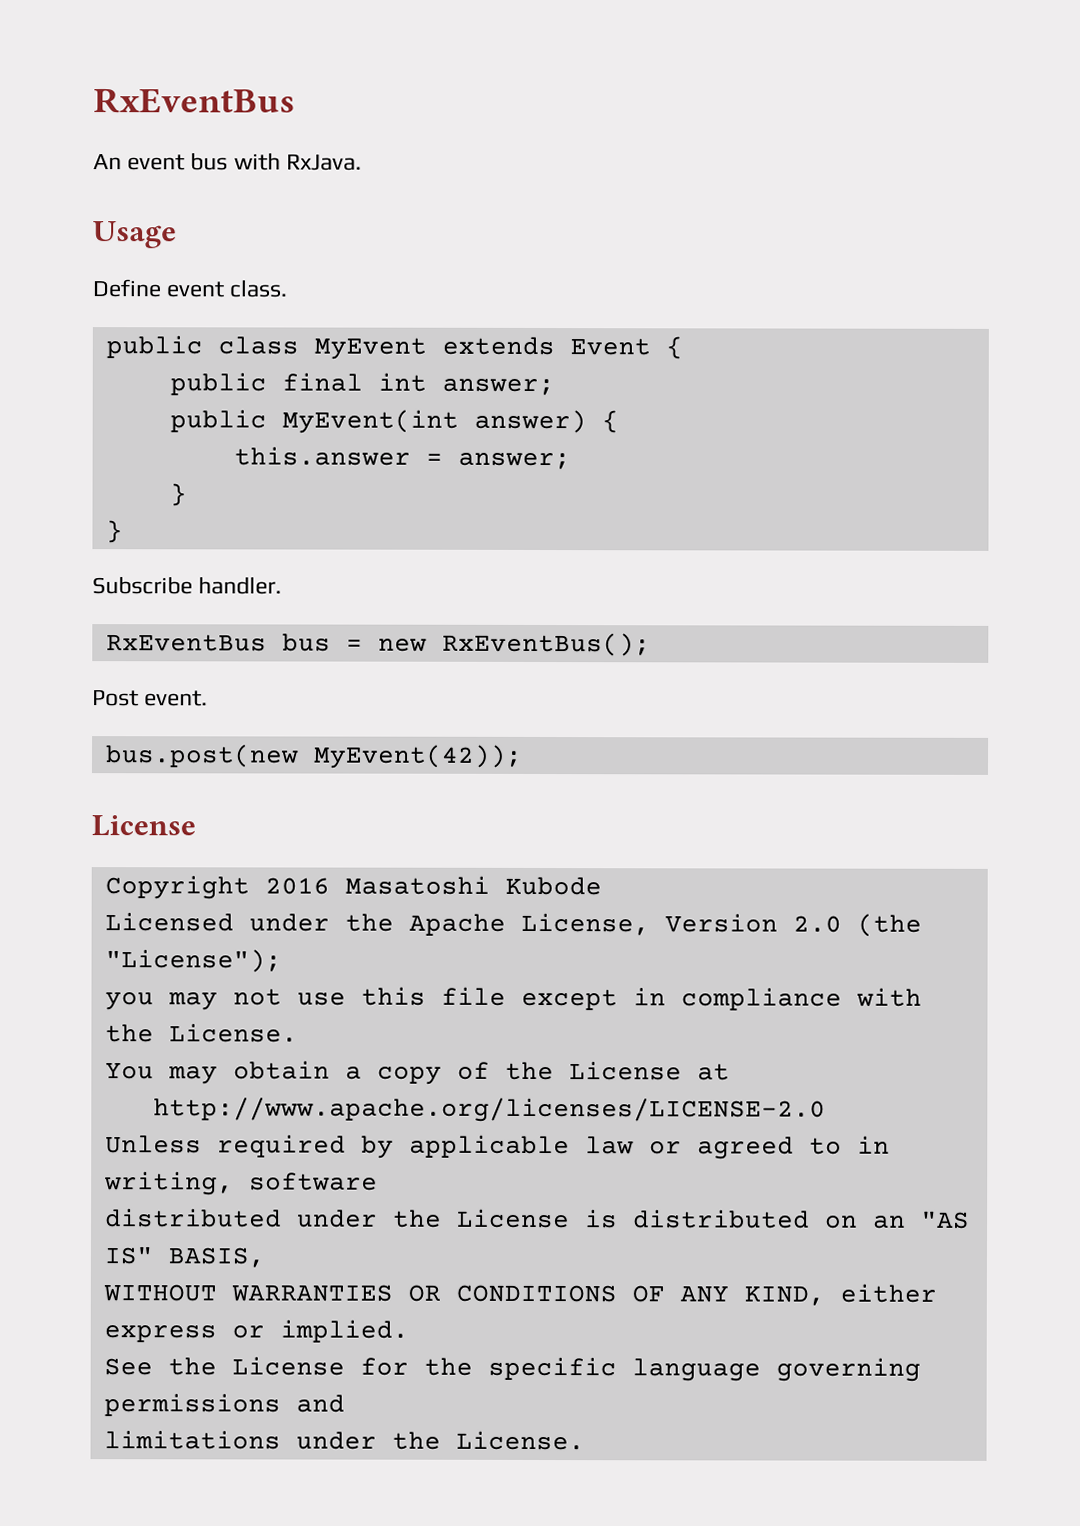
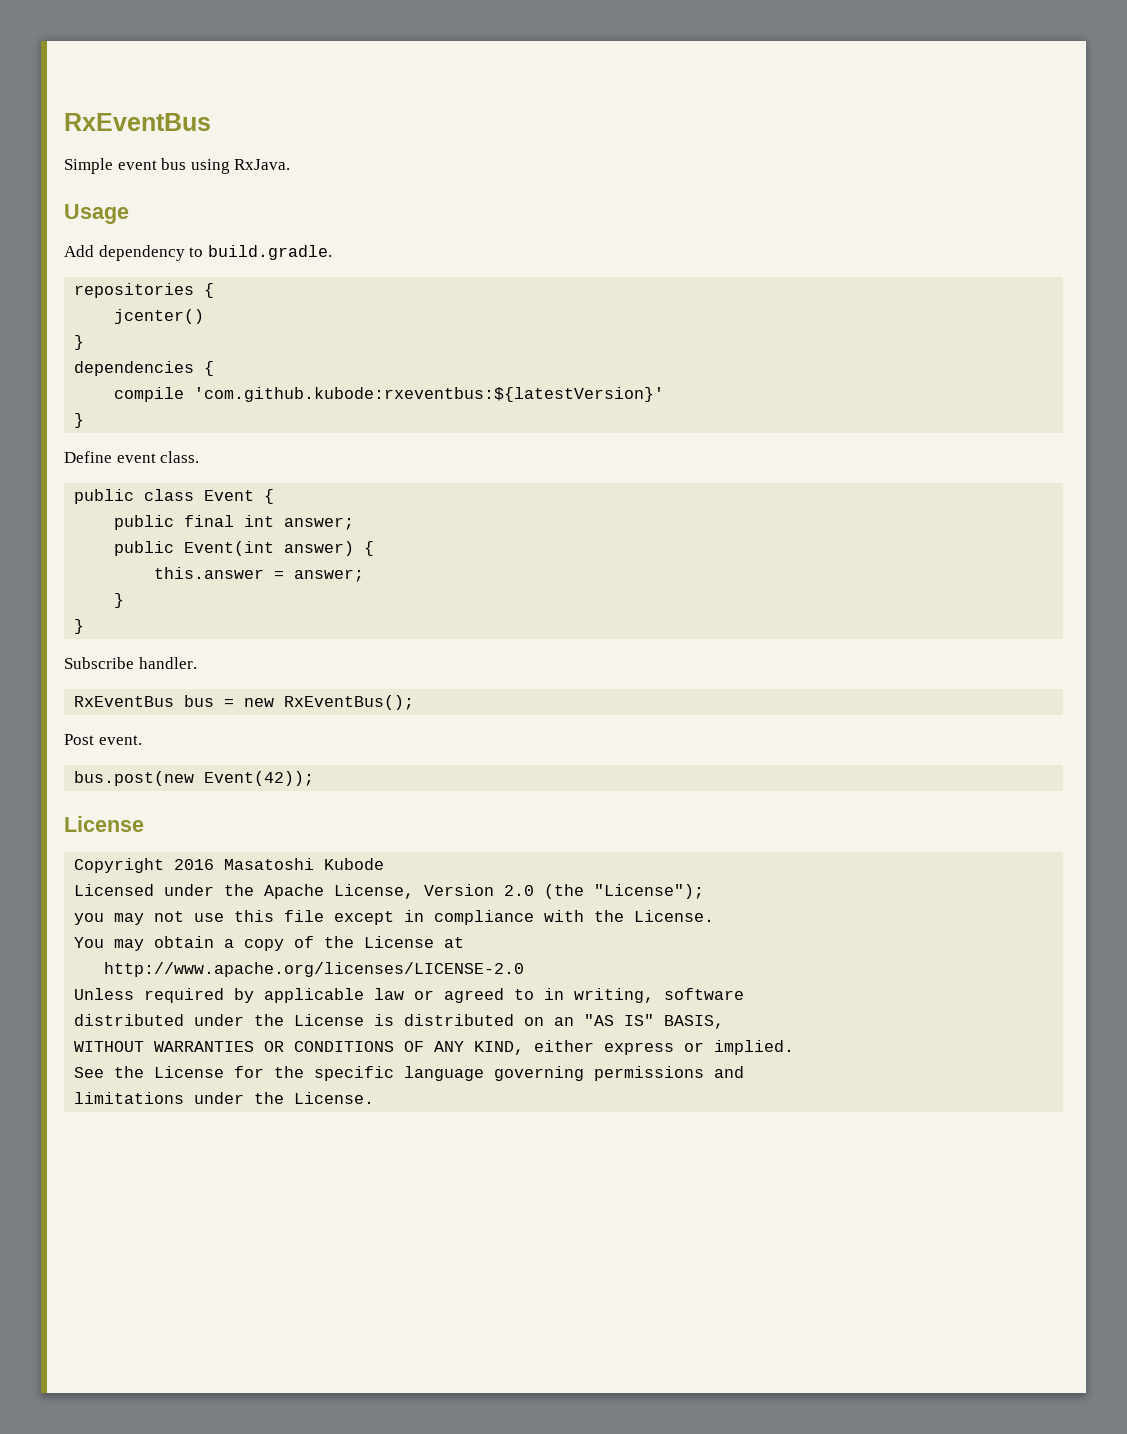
[93,154,122,170] An -> [64,158,113,174] Simple
[233,152,281,171] with -> [190,159,230,174] using
(177, 235) none -> [64,245,332,261] [74,283,215,298] [114,309,205,324] [74,335,85,350] [74,361,215,376] [114,387,665,402] [74,413,85,428] // Add dependency to build.gradle. // repositories { // jcenter() // } // dependencies { // compile 'com.github.kubode:rxeventbus:${latestVersion}' // }
[313,336,555,360] MyEvent extends -> (195, 495) none
[281,409,459,434] MyEvent(int -> [184,541,275,556] Event(int
[312,744,523,769] MyEvent(42)); -> [204,771,315,786] Event(42));

